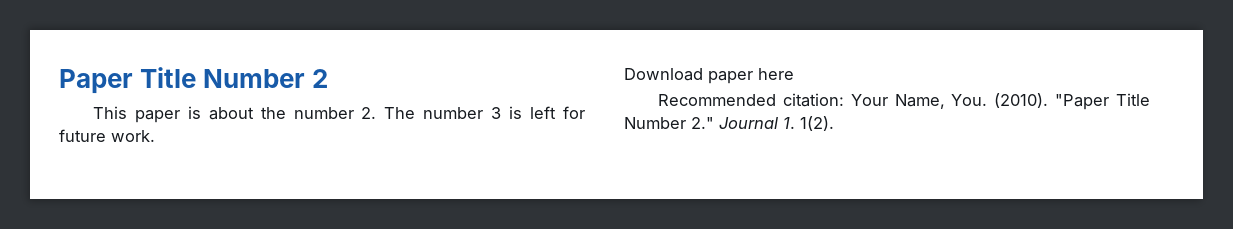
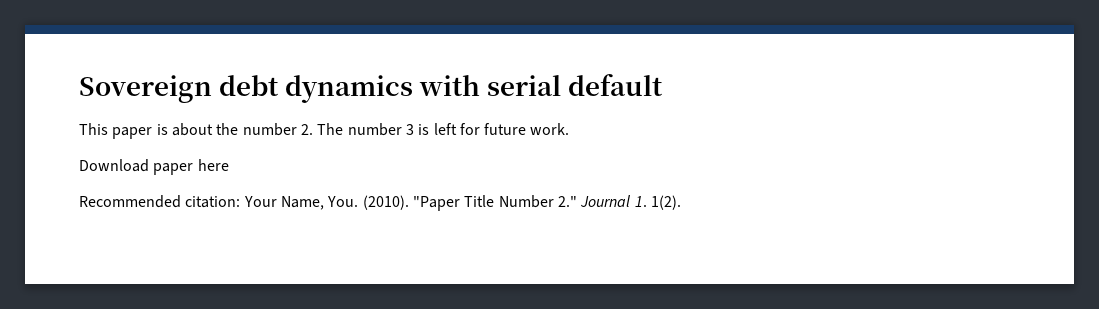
[59,67,329,94] Paper Title Number 2 -> [79,74,664,103] Sovereign debt dynamics with serial default

